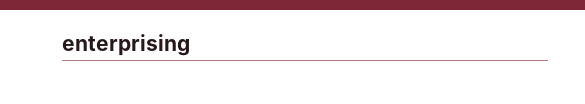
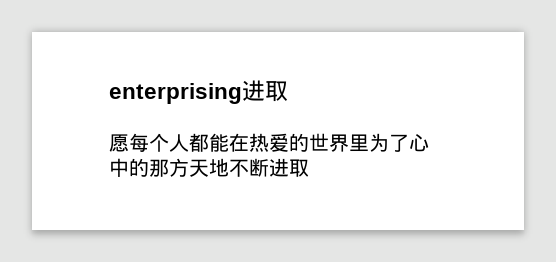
(190, 45) none -> [242,80,288,102] [109,133,429,152] [109,158,309,177] 进取 // 愿每个人都能在热爱的世界里为了心中的那方天地不断进取

